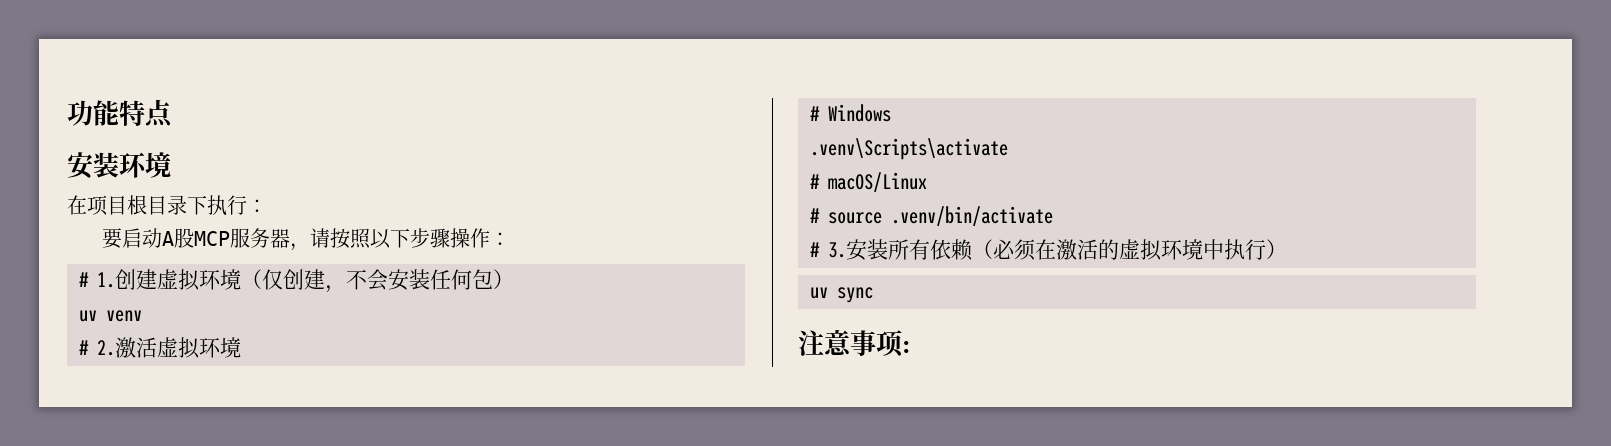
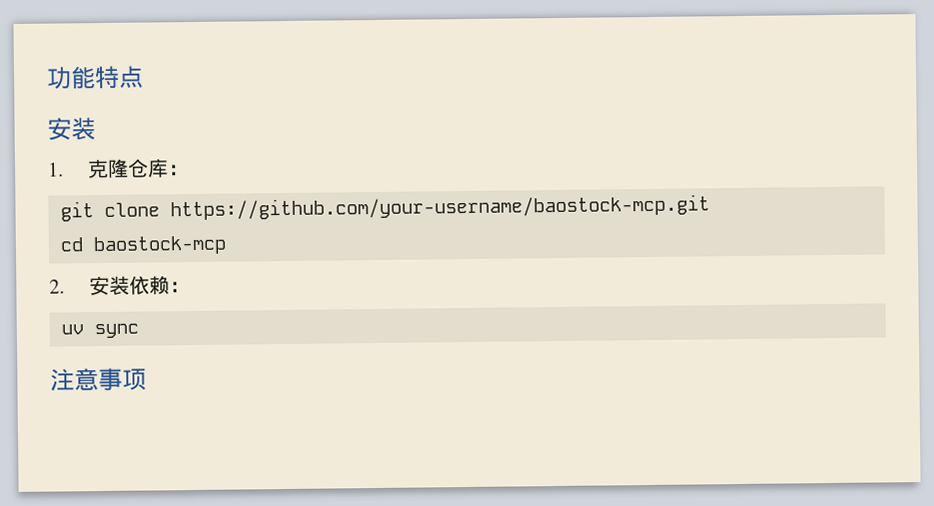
[119,152,171,178] [67,195,267,216] [101,228,510,251] [79,269,514,293] [79,310,142,322] [79,337,241,359] [810,104,891,122] [810,138,1008,160] [810,172,927,192] [810,206,1053,226] [810,239,1287,261] 环境 // 在项目根目录下执行： // 要启动A股MCP服务器，请按照以下步骤操作： // # 1.创建虚拟环境（仅创建，不会安装任何包） // uv venv // # 2.激活虚拟环境 // # Windows // .venv\Scripts\activate // # macOS/Linux // # source .venv/bin/activate // # 3.安装所有依赖（必须在激活的虚拟环境中执行） -> [47,158,189,179] [60,194,710,222] [60,235,226,256] [49,275,190,296] // 1.克隆仓库： // git clone https://github.com/your-username/baostock-mcp.git // cd baostock-mcp // 2.安装依赖：
[902,341,911,353] : -> (147, 379) none

